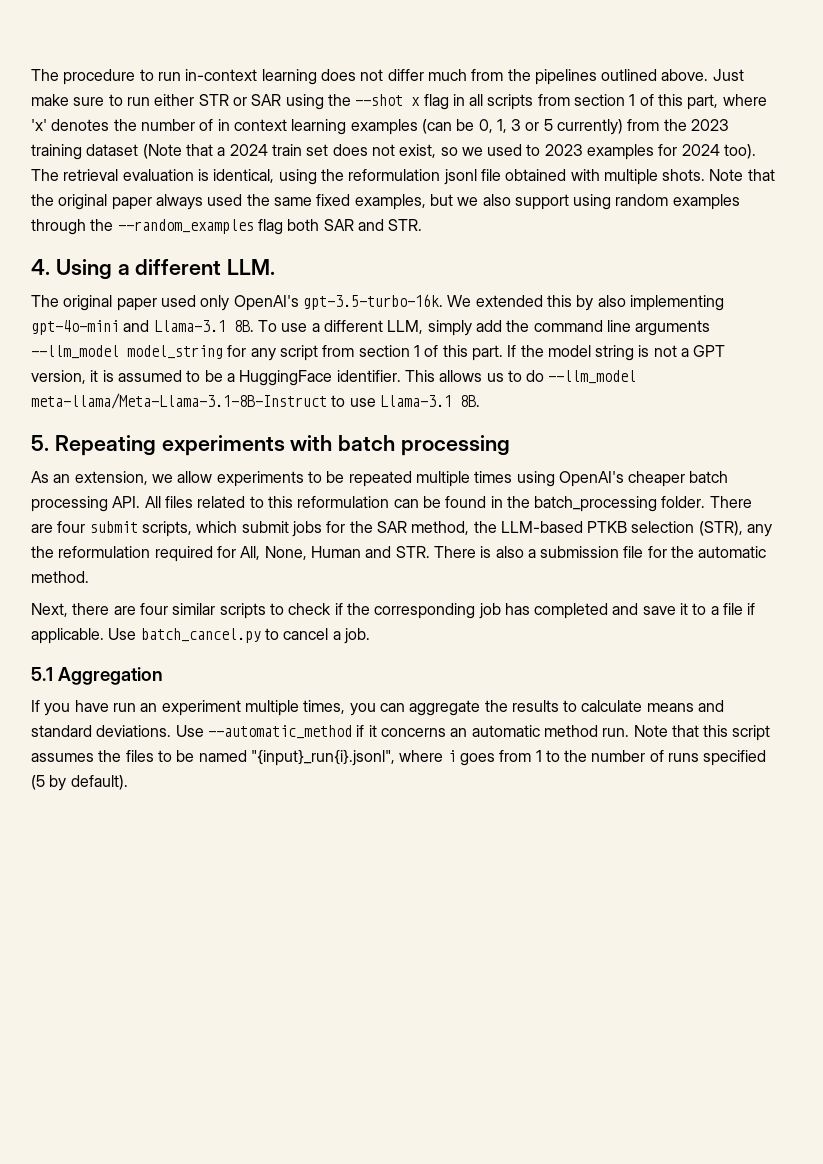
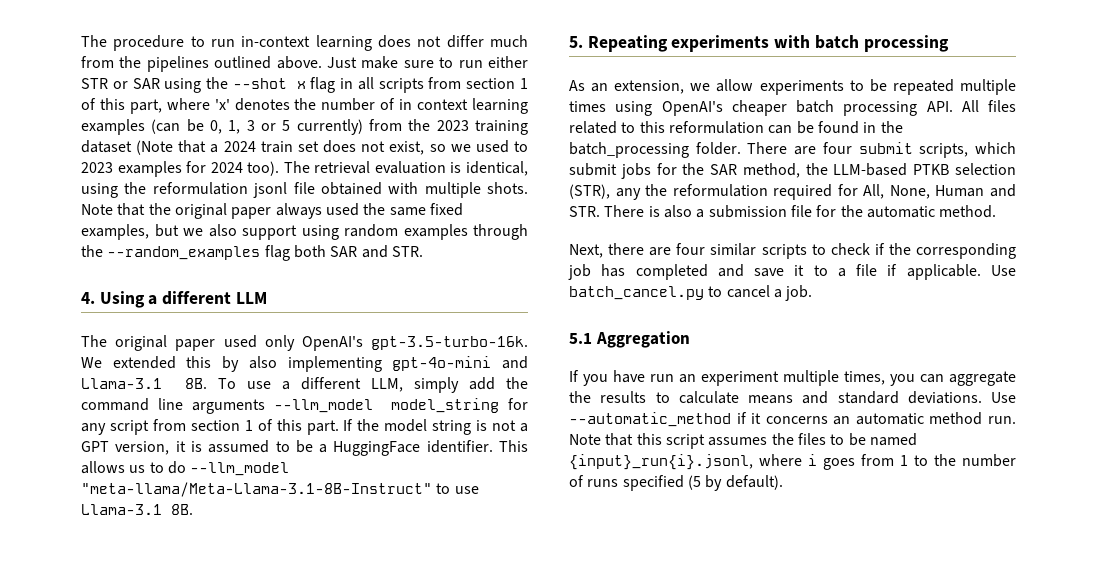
[227,259,276,275] LLM. -> [235,292,267,304] LLM
[31,393,327,409] meta-llama/Meta-Llama-3.1-8B-Instruct -> [81,482,432,497] "meta-llama/Meta-Llama-3.1-8B-Instruct"
[250,749,395,766] "{input}_run{i}.jsonl", -> [569,454,753,470] {input}_run{i}.jsonl,

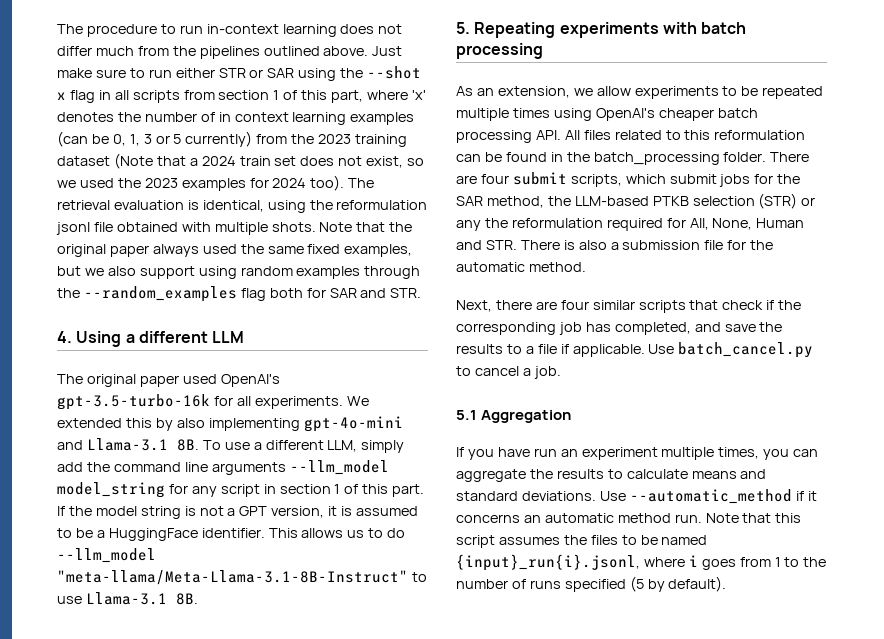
[513,141,528,152] to -> [117,178,141,188] the
(326, 251) none -> [306,288,326,298] for
[264,335,528,351] only OpenAI's gpt-3.5-turbo-16k. -> [220,374,280,387] [57,394,343,410] OpenAI's gpt-3.5-turbo-16k for all experiments.
[152,419,186,431] from -> [263,484,276,494] in
[569,184,610,199] (STR), -> [758,193,816,209] (STR) or
[811,244,826,255] to -> [689,300,719,310] that
[635,264,708,280] completed -> [614,322,691,335] completed,
[794,265,805,276] it -> [759,322,783,332] [456,344,503,354] the results

